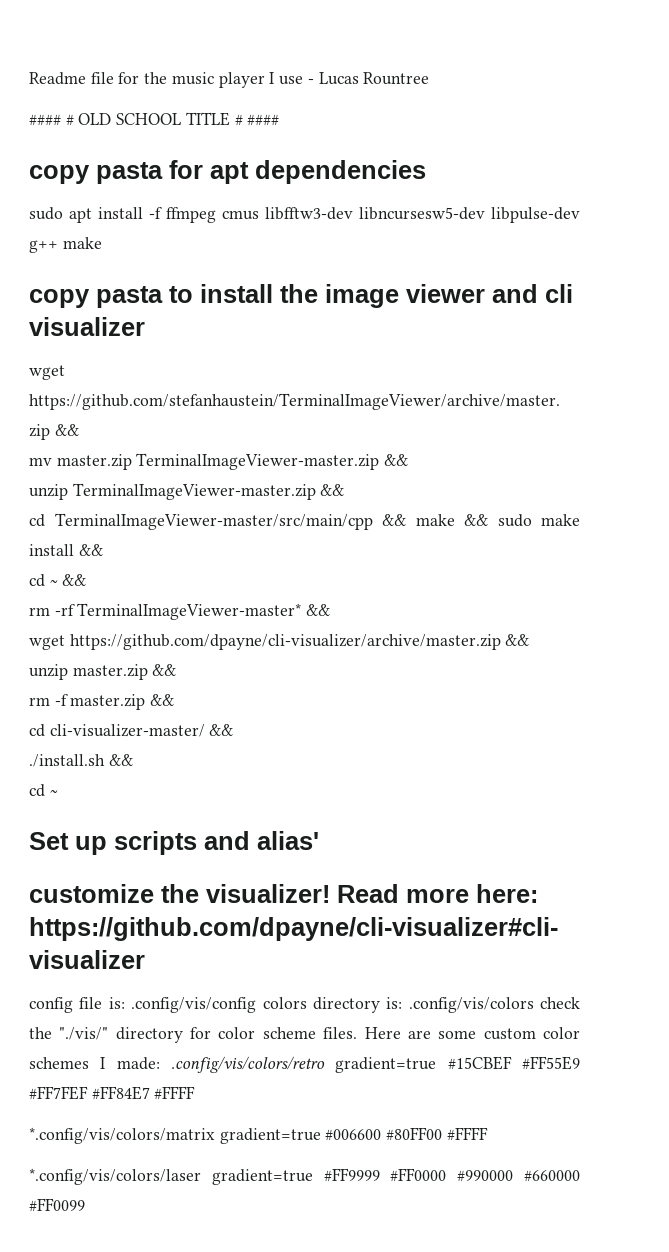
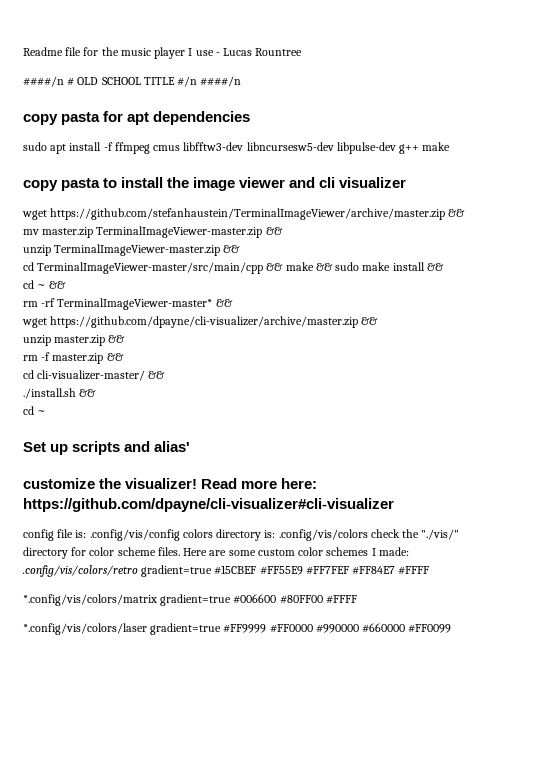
[29,114,61,126] #### -> [23,76,64,87] ####/n
[234,114,280,126] # #### -> [177,76,242,87] #/n ####/n

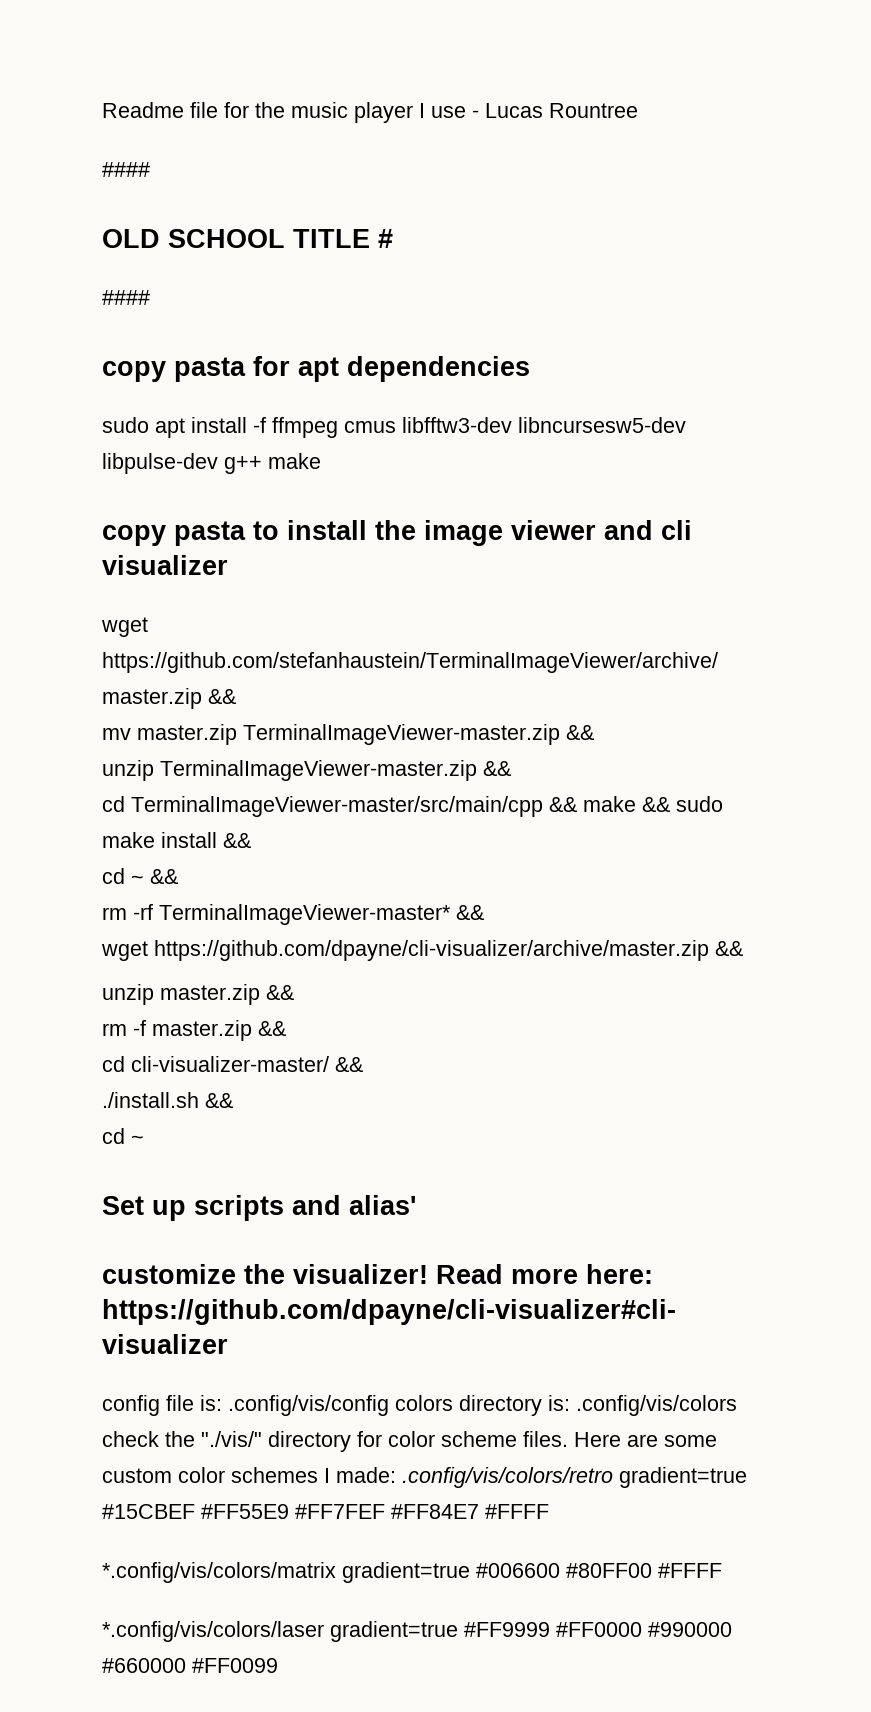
[23,76,75,87] ####/n # -> [102,162,150,177] #### //
[177,76,242,87] #/n ####/n -> [378,229,393,248] [102,290,150,305] # // ####

